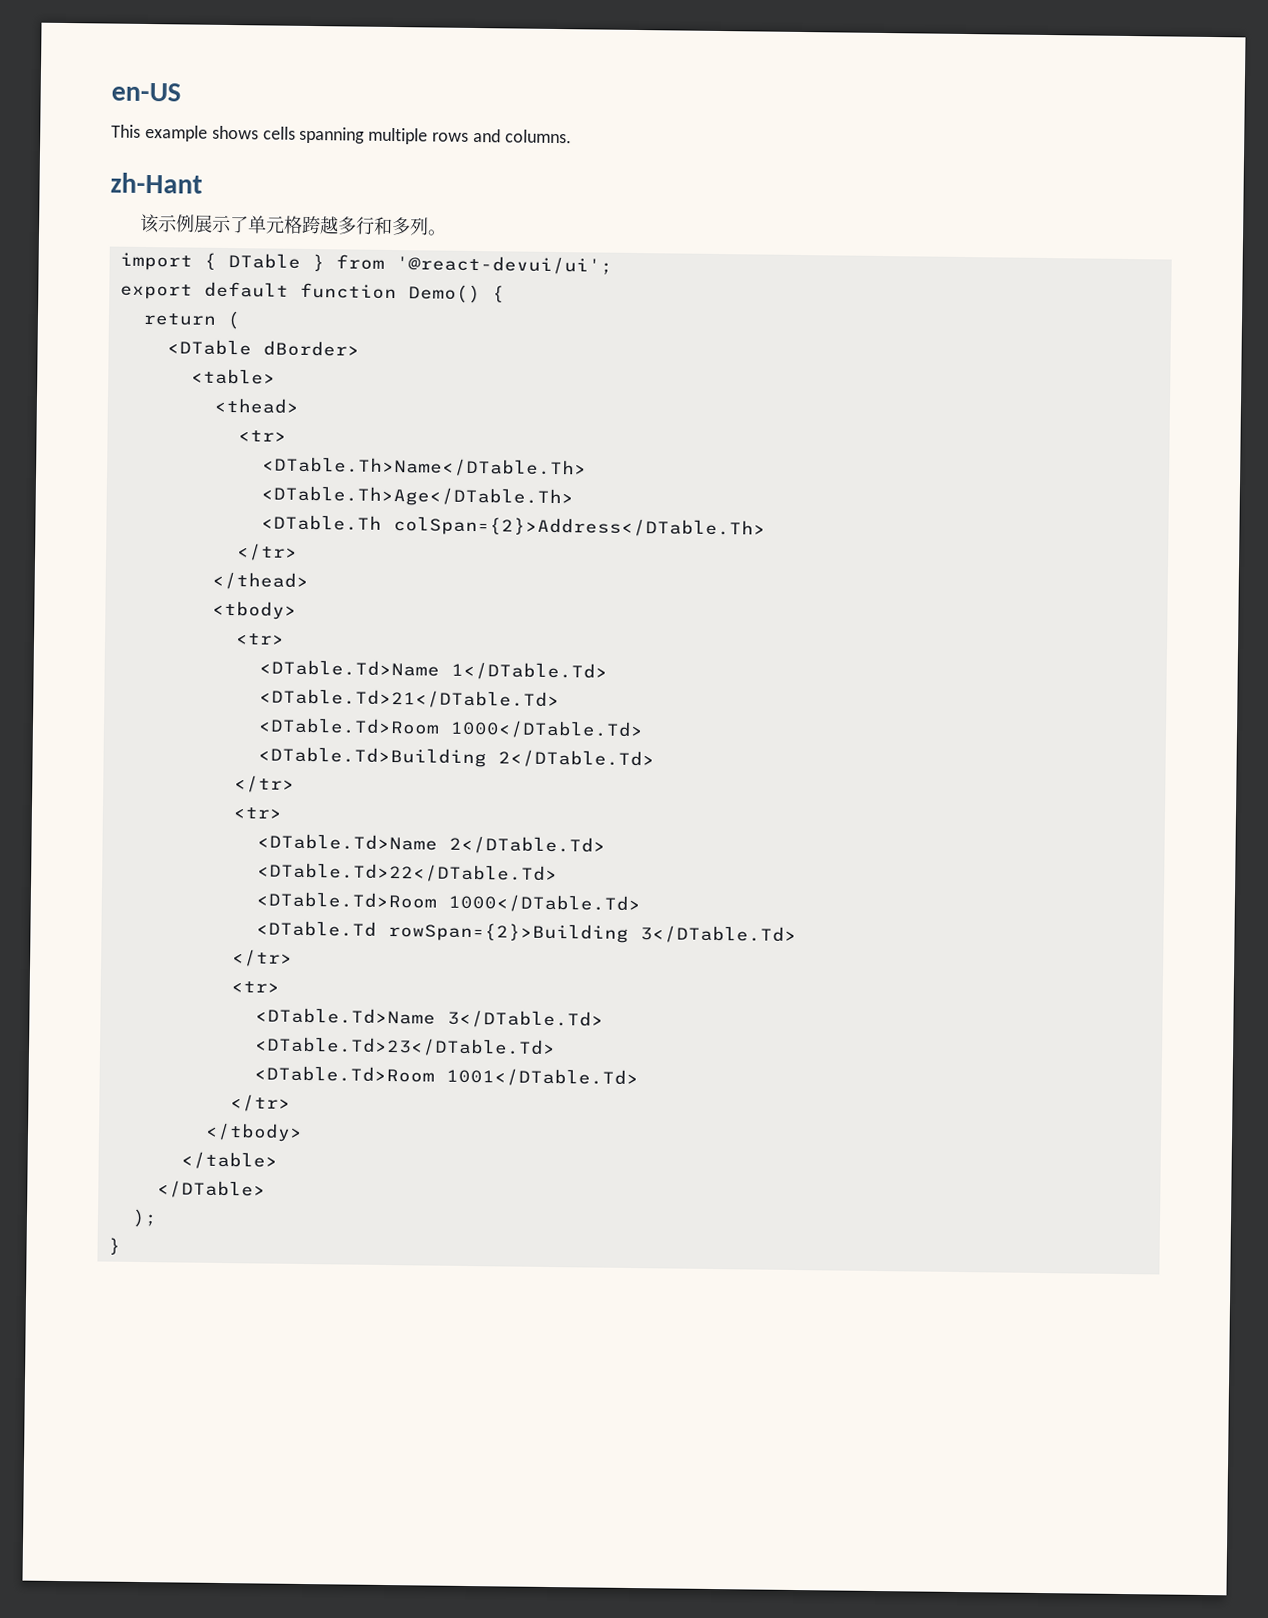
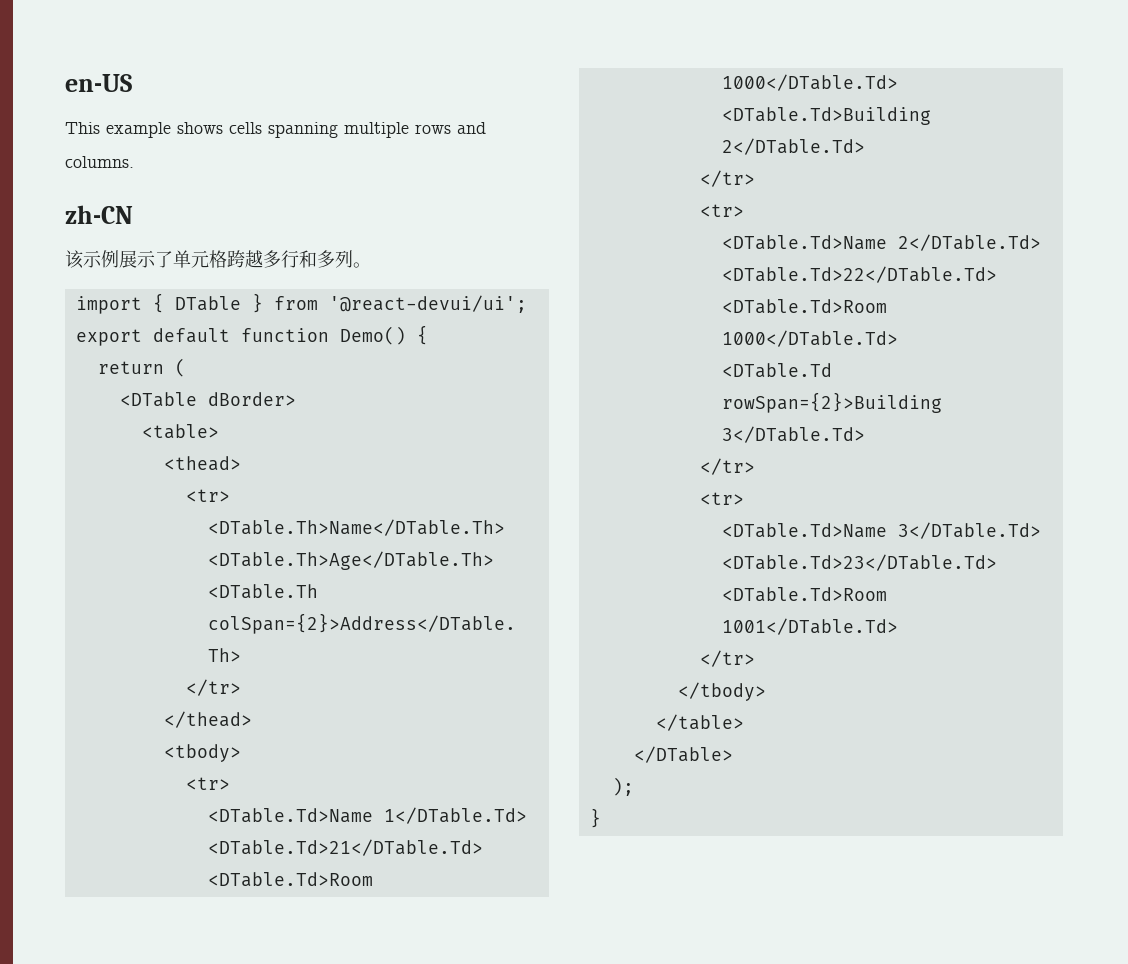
[110,172,203,194] zh-Hant -> [65,205,133,224] zh-CN

